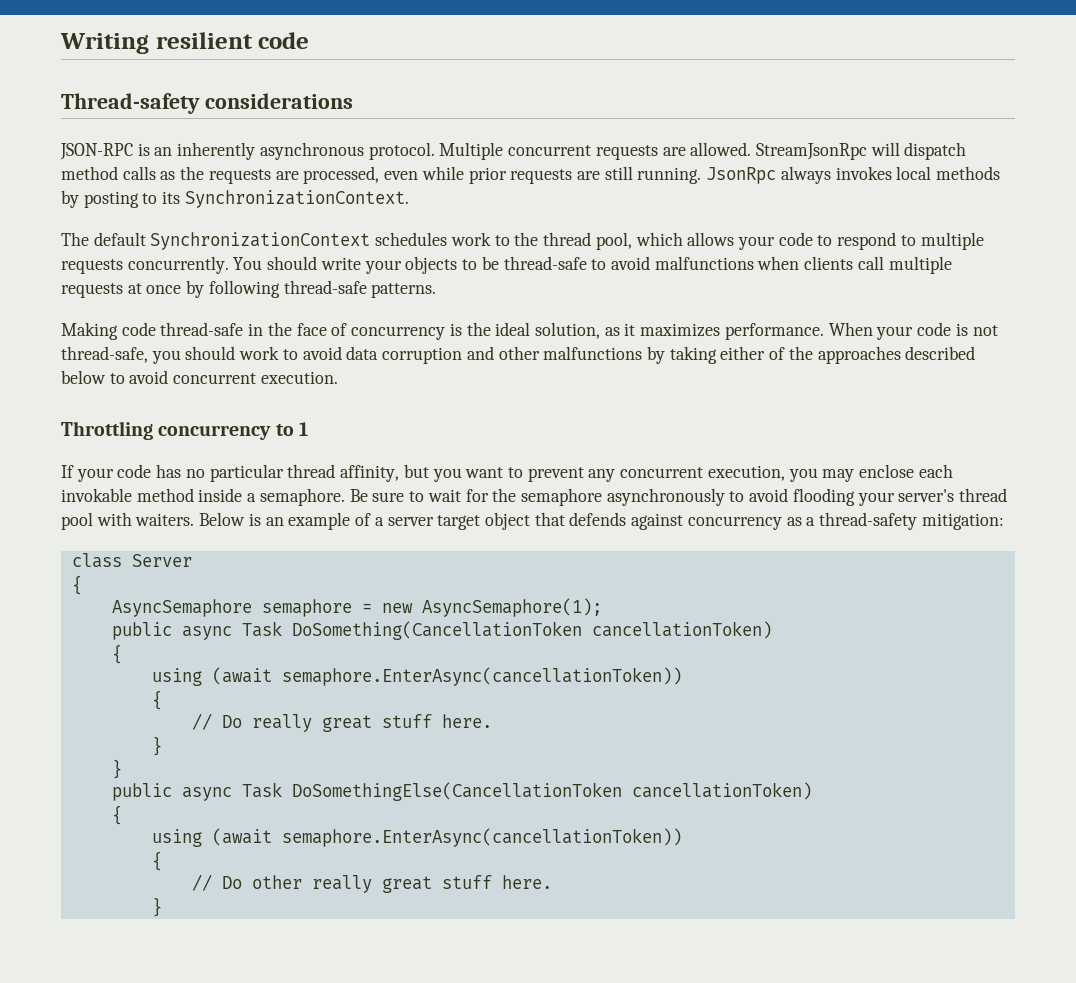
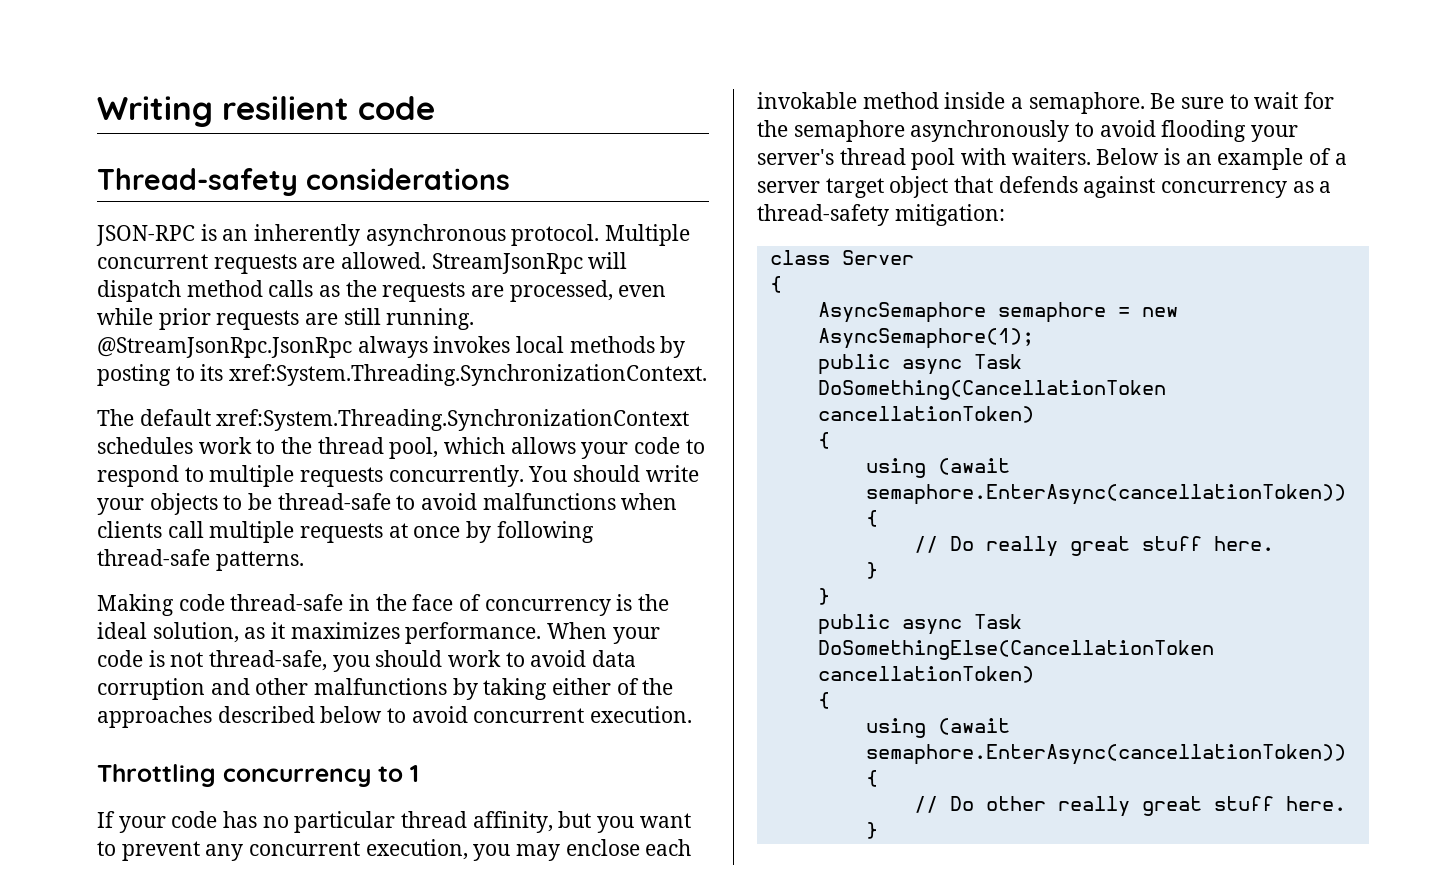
[706,167,777,184] JsonRpc -> [97,337,352,358] @StreamJsonRpc.JsonRpc
[184,190,409,208] SynchronizationContext. -> [229,364,708,386] xref:System.Threading.SynchronizationContext.
[150,232,371,250] SynchronizationContext -> [216,409,690,431] xref:System.Threading.SynchronizationContext

